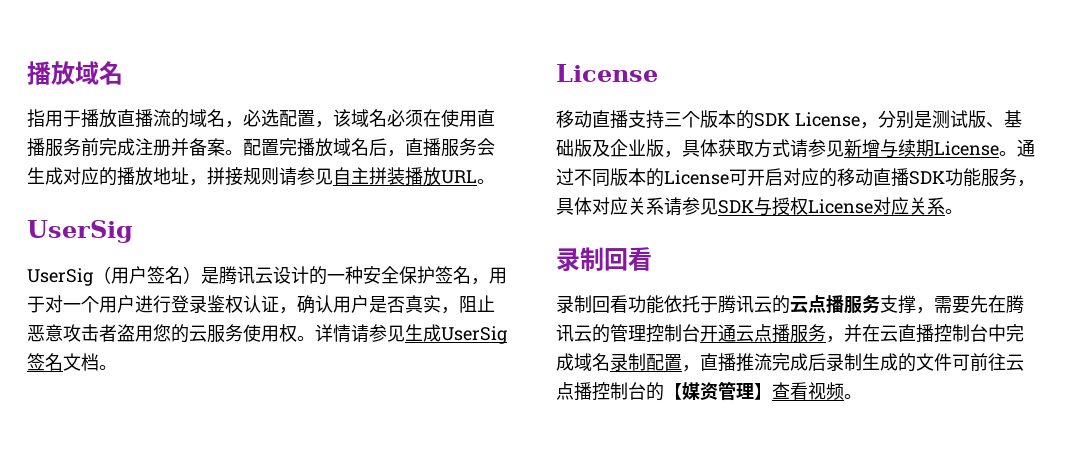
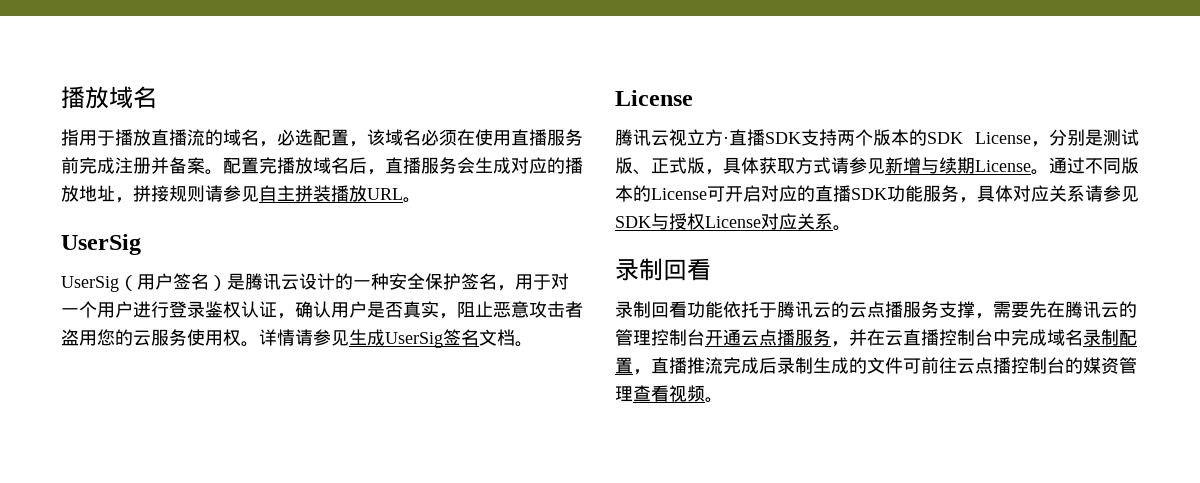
[556,110,682,129] 移动直播支持三 -> [615,129,855,146] 腾讯云视立方·直播SDK支持两
[1003,110,1022,128] [556,139,646,157] 基础版及企业 -> [651,157,687,174] 正式
[837,168,873,186] 移动 -> (815, 193) none
[664,383,682,400] 【 -> (1083, 365) none
[754,383,772,400] 】 -> (633, 394) none

